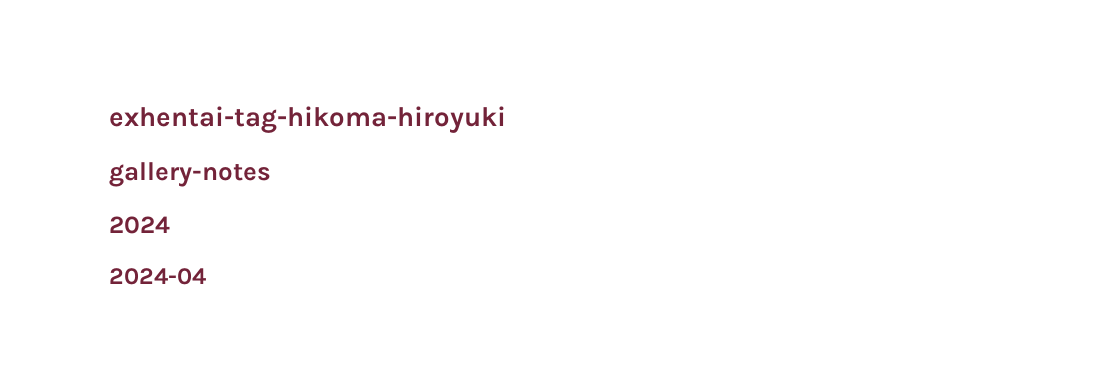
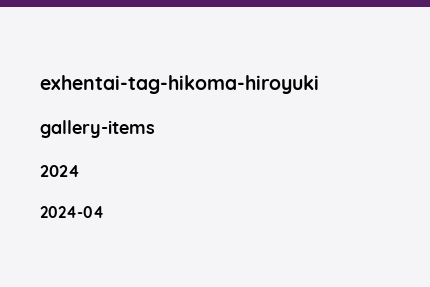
[109,162,271,187] gallery-notes -> [40,120,155,138] gallery-items

